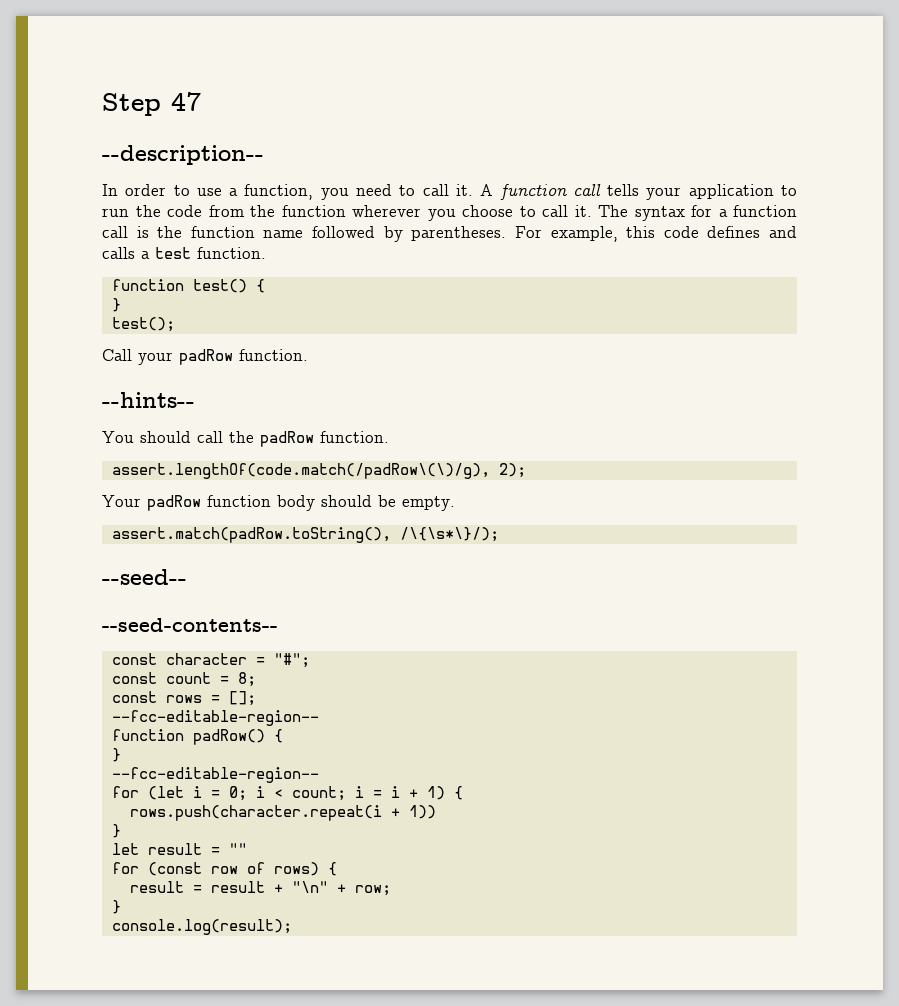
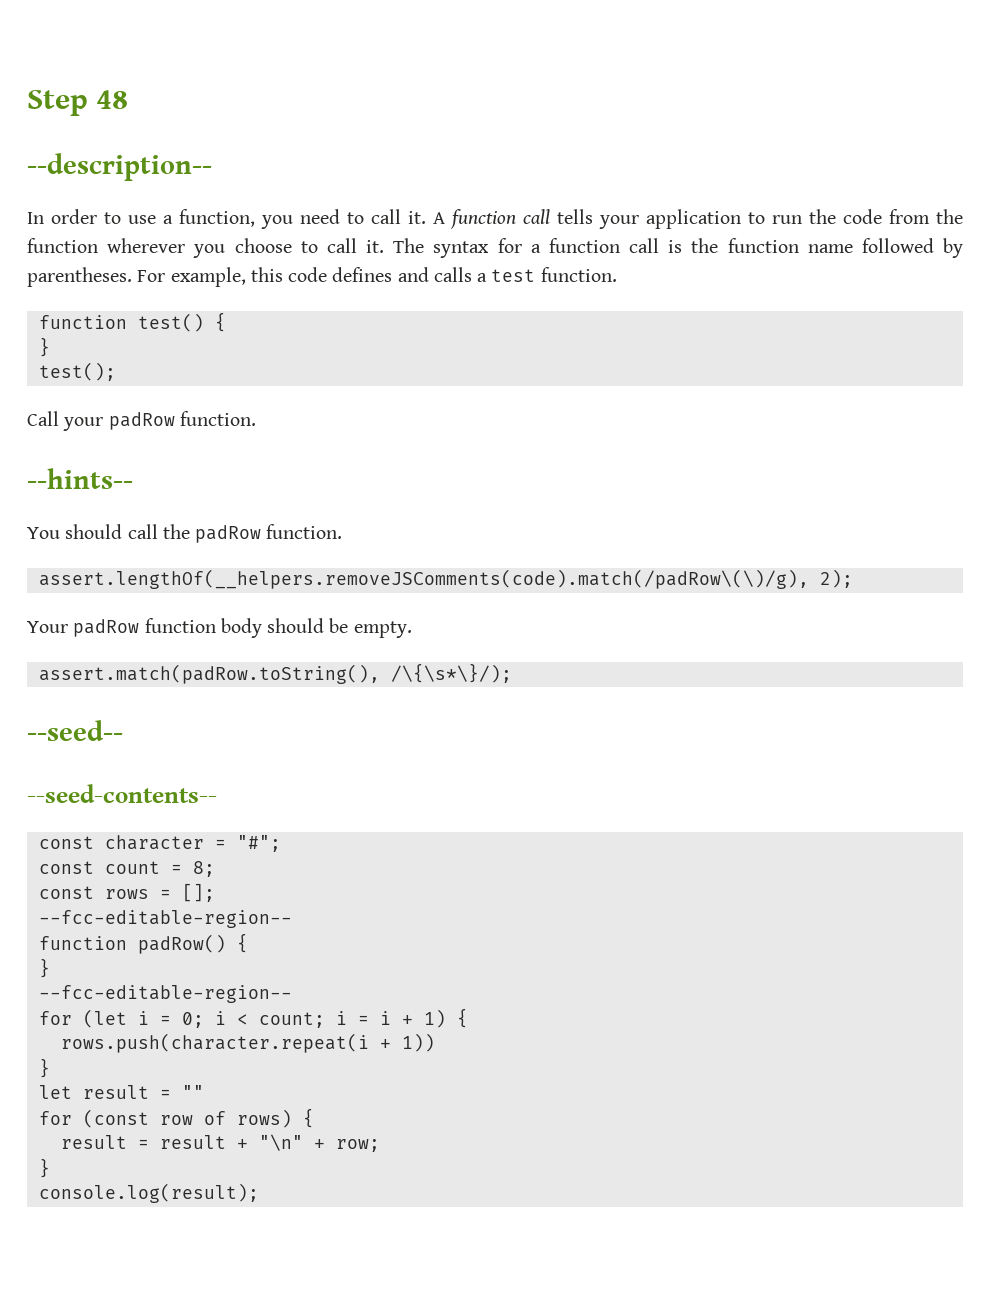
[171,92,201,111] 47 -> [96,90,129,109] 48
[111,463,490,479] assert.lengthOf(code.match(/padRow\(\)/g), -> [38,569,809,589] assert.lengthOf(__helpers.removeJSComments(code).match(/padRow\(\)/g),

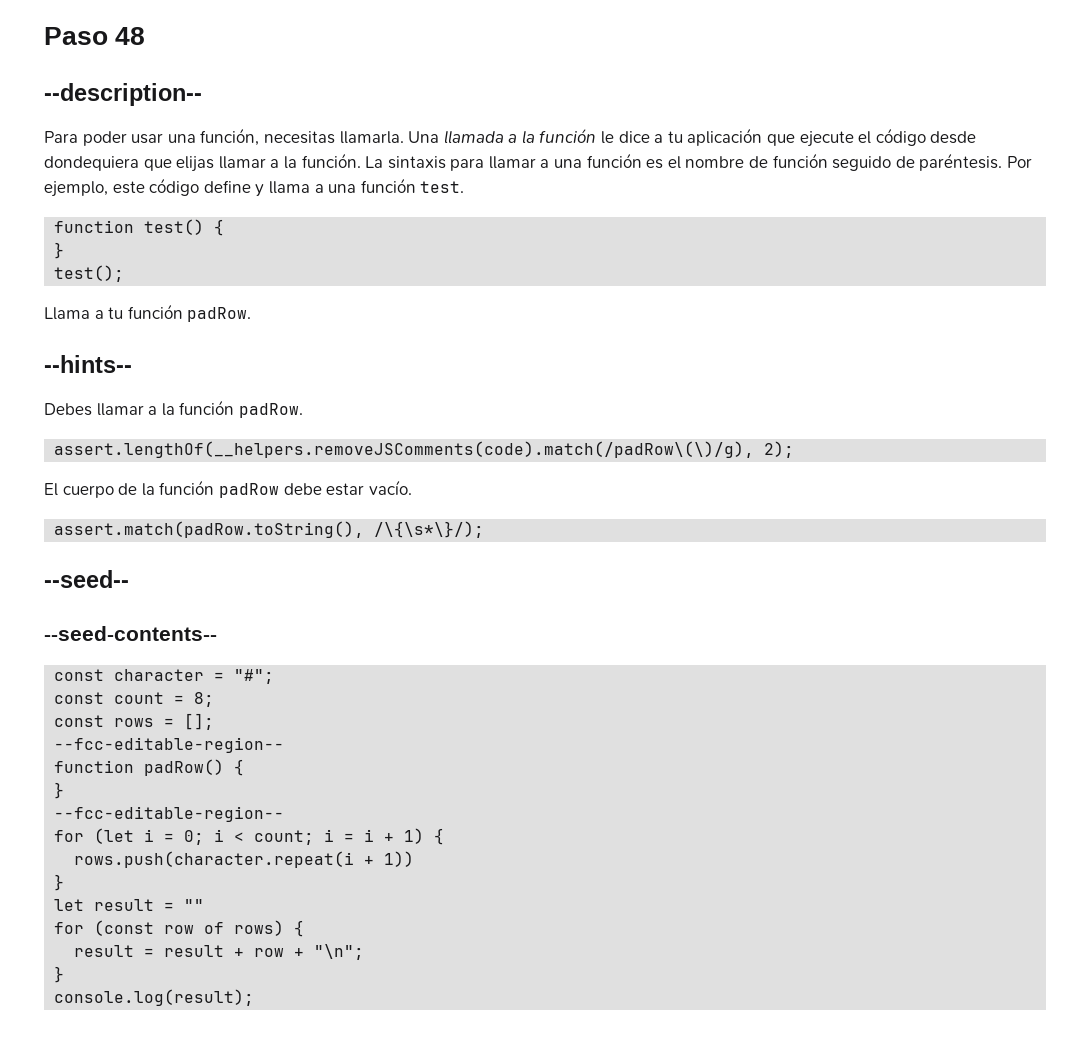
[27,90,88,116] Step -> [44,27,108,45] Paso
[27,209,963,229] [27,238,963,258] [27,267,617,287] In order to use a function, you need to call it. A function call tells your application to run the code from the function wherever you choose to call it. The syntax for a function call is the function name followed by parentheses. For example, this code defines and calls a test function. -> [44,128,977,147] [44,153,1032,172] [44,178,465,197] Para poder usar una función, necesitas llamarla. Una llamada a la función le dice a tu aplicación que ejecute el código desde dondequiera que elijas llamar a la función. La sintaxis para llamar a una función es el nombre de función seguido de paréntesis. Por ejemplo, este código define y llama a una función test.
[27,411,256,431] [27,468,133,489] [27,524,343,543] [38,569,853,589] [27,618,412,638] Call your padRow function. // --hints-- // You should call the padRow function. // assert.lengthOf(__helpers.removeJSComments(code).match(/padRow\(\)/g), 2); // Your padRow function body should be empty. -> [44,304,252,322] [44,355,132,373] [44,400,303,418] [54,441,795,458] [44,480,412,498] Llama a tu función padRow. // --hints-- // Debes llamar a la función padRow. // assert.lengthOf(__helpers.removeJSComments(code).match(/padRow\(\)/g), 2); // El cuerpo de la función padRow debe estar vacío.
[258,1134,380,1152] "\n" + row; -> [254,944,365,960] row + "\n";

